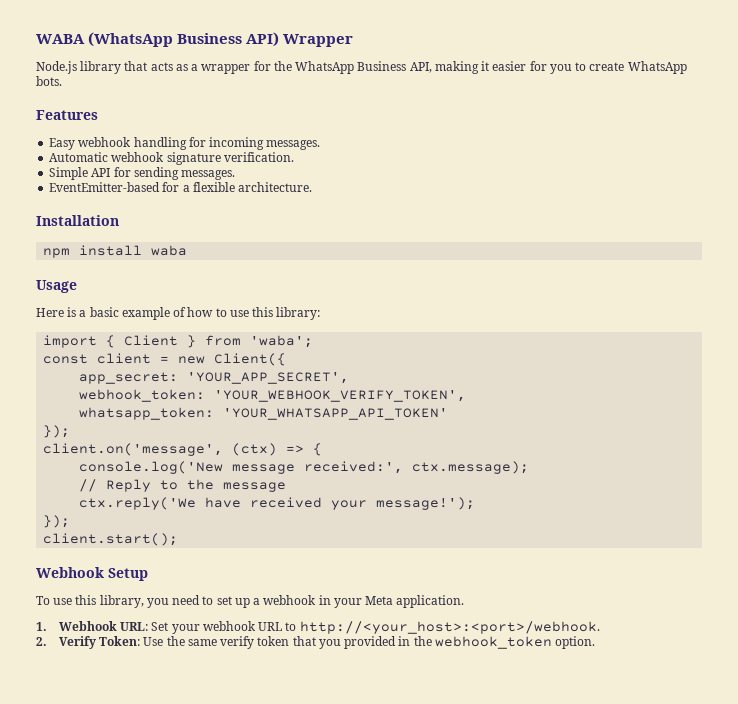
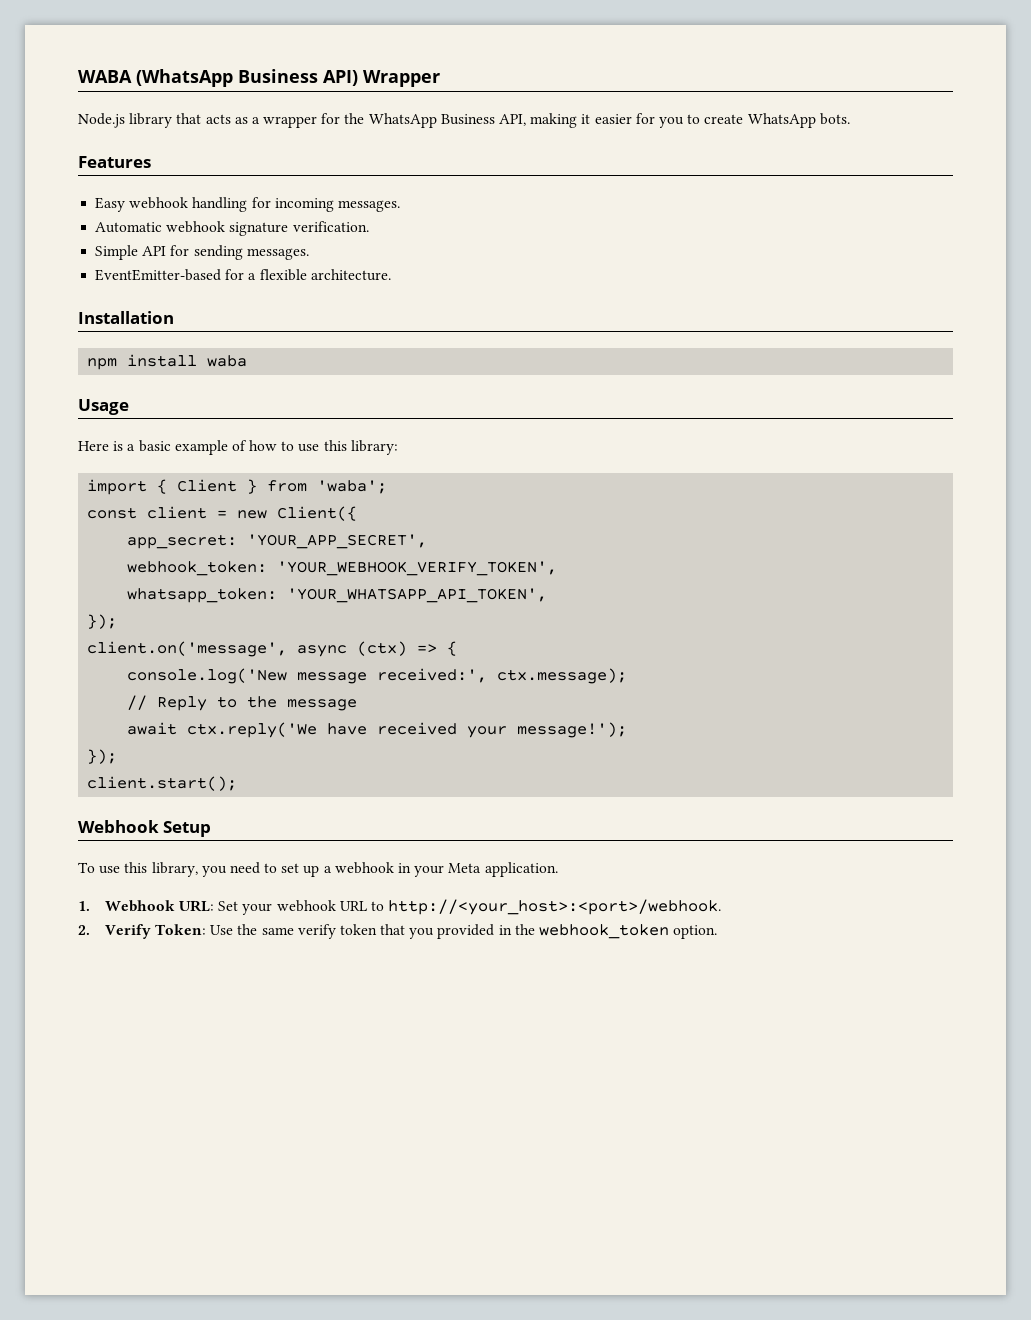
[223,408,449,420] 'YOUR_WHATSAPP_API_TOKEN' -> [287,588,548,603] 'YOUR_WHATSAPP_API_TOKEN',
(224, 449) none -> [297,645,348,657] async
(287, 487) none -> [127,722,178,735] await

